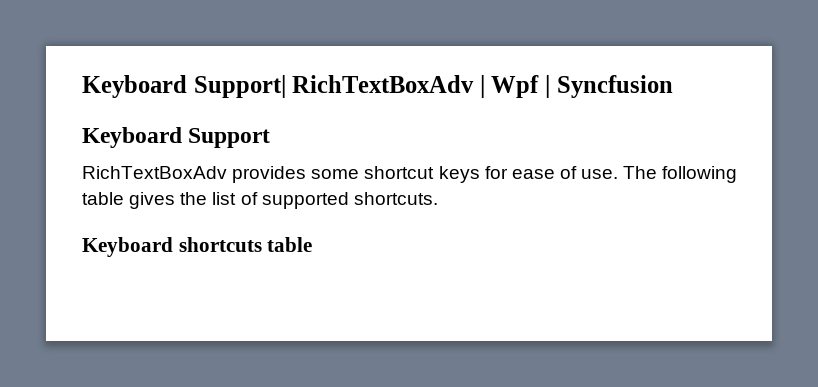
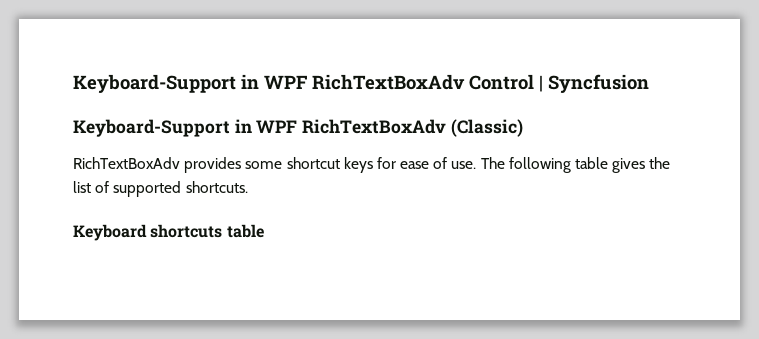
[82,75,673,98] [82,127,271,148] Keyboard Support| RichTextBoxAdv | Wpf | Syncfusion // Keyboard Support -> [73,74,649,93] [73,119,523,137] Keyboard-Support in WPF RichTextBoxAdv Control | Syncfusion // Keyboard-Support in WPF RichTextBoxAdv (Classic)

